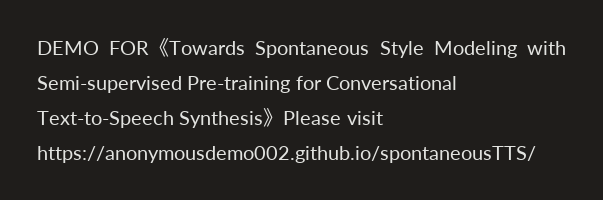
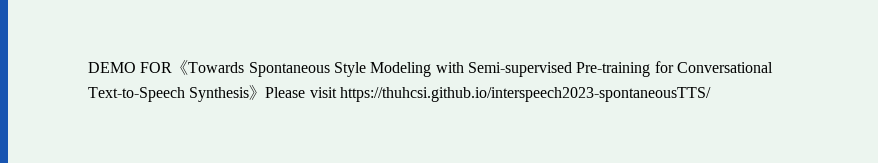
[37,146,536,163] https://anonymousdemo002.github.io/spontaneousTTS/ -> [339,87,711,102] https://thuhcsi.github.io/interspeech2023-spontaneousTTS/

